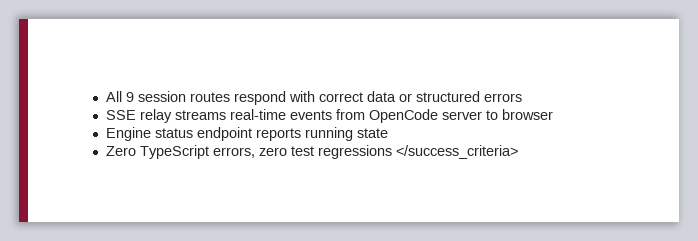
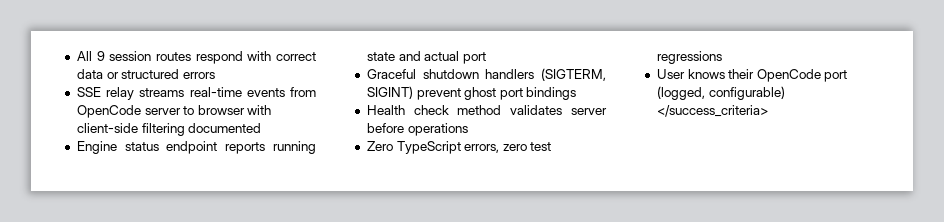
(553, 114) none -> [247,105,272,115] [76,123,262,136] with client-side filtering documented
(388, 133) none -> [398,51,486,64] [366,68,606,81] [366,86,577,100] [366,105,607,115] [366,123,468,136] and actual port // Graceful shutdown handlers (SIGTERM, SIGINT) prevent ghost port bindings // Health check method validates server before operations
(392, 152) none -> [656,69,848,82] [656,86,785,100] // User knows their OpenCode port (logged, configurable)

